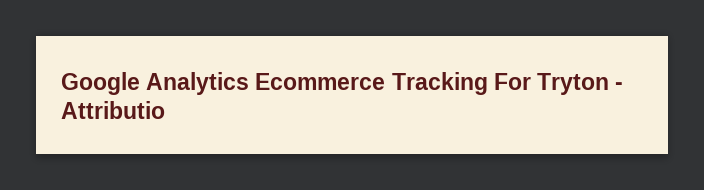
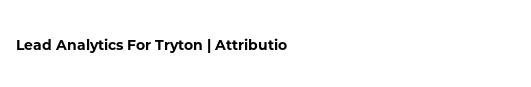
[61,72,488,95] Google Analytics Ecommerce Tracking -> [16,38,124,53] Lead Analytics
[615,82,624,90] - -> [207,39,211,53] |

